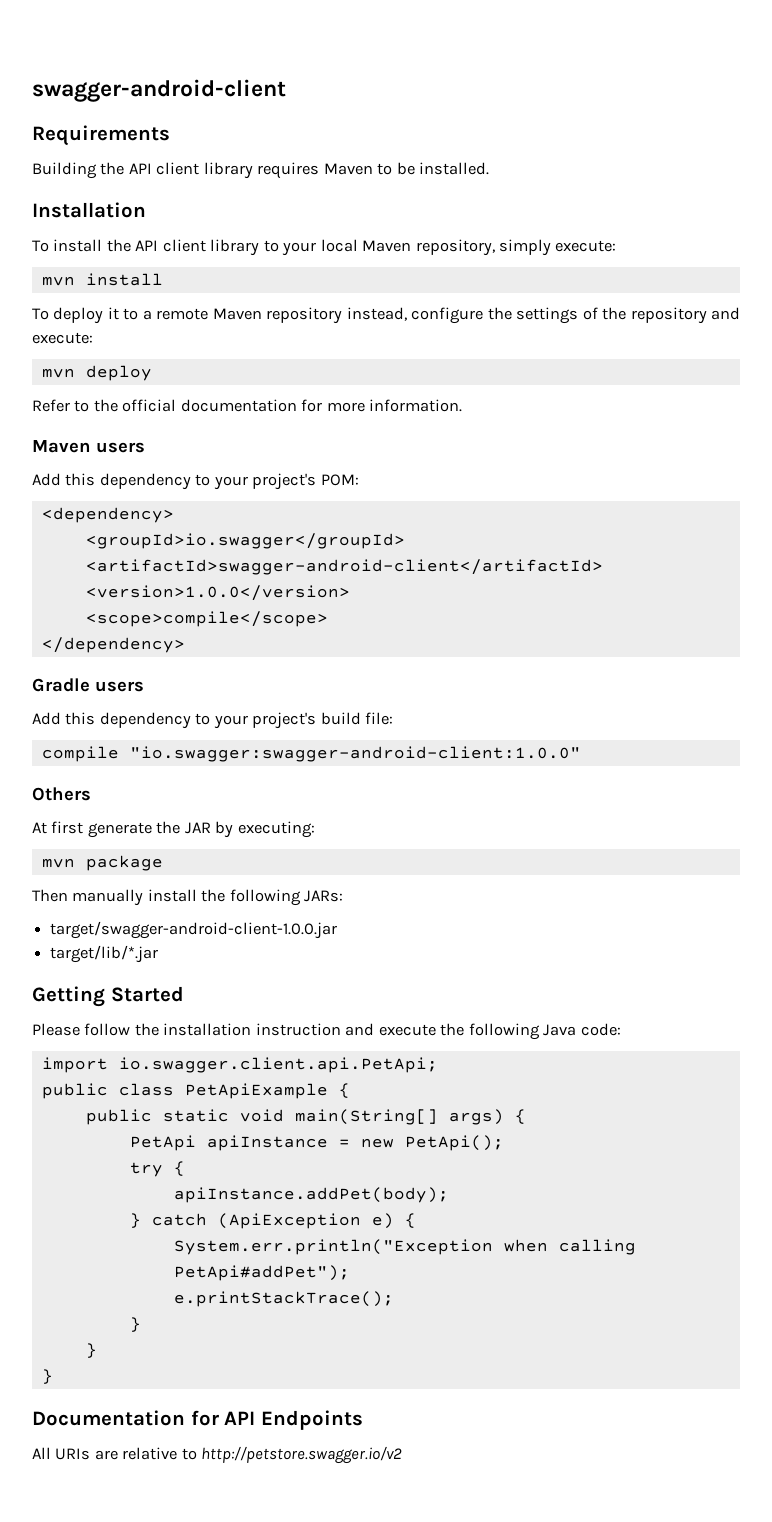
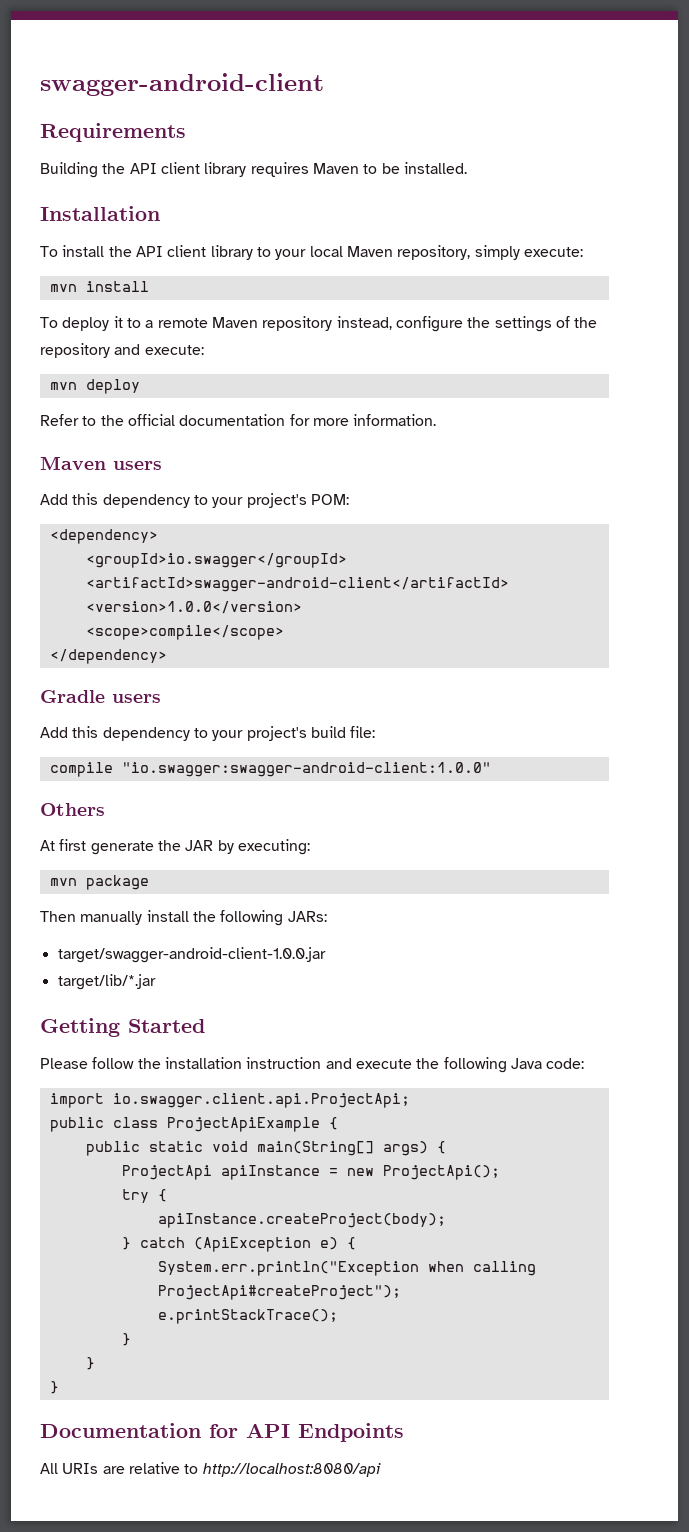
[118,1057,438,1073] io.swagger.client.api.PetApi; -> [112,1093,410,1108] io.swagger.client.api.ProjectApi;
[184,1083,328,1099] PetApiExample -> [166,1117,320,1132] ProjectApiExample
[129,1135,196,1151] PetApi -> [121,1165,212,1180] ProjectApi
[404,1135,504,1151] PetApi(); -> [382,1165,500,1180] ProjectApi();
[173,1187,449,1203] apiInstance.addPet(body); -> [157,1213,446,1228] apiInstance.createProject(body);
[173,1265,350,1281] PetApi#addPet"); -> [157,1285,401,1300] ProjectApi#createProject");
[201,1446,403,1464] http://petstore.swagger.io/v2 -> [202,1463,381,1477] http://localhost:8080/api

